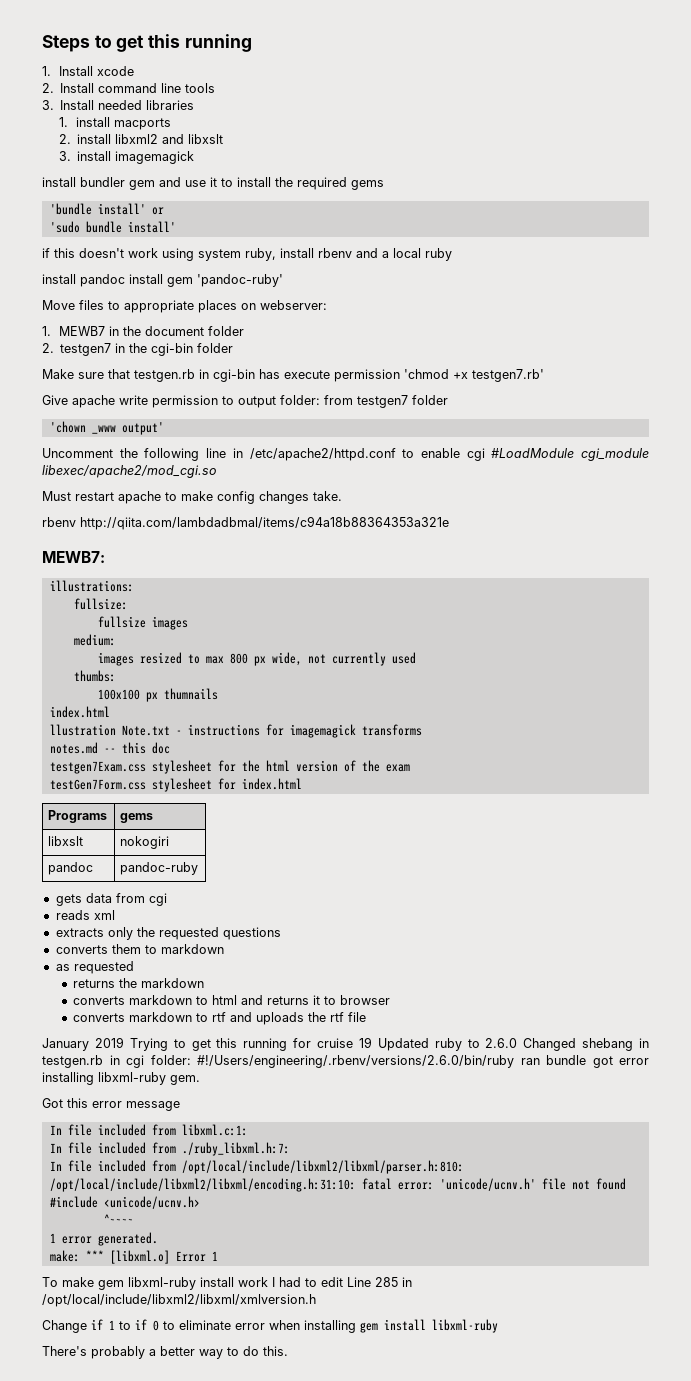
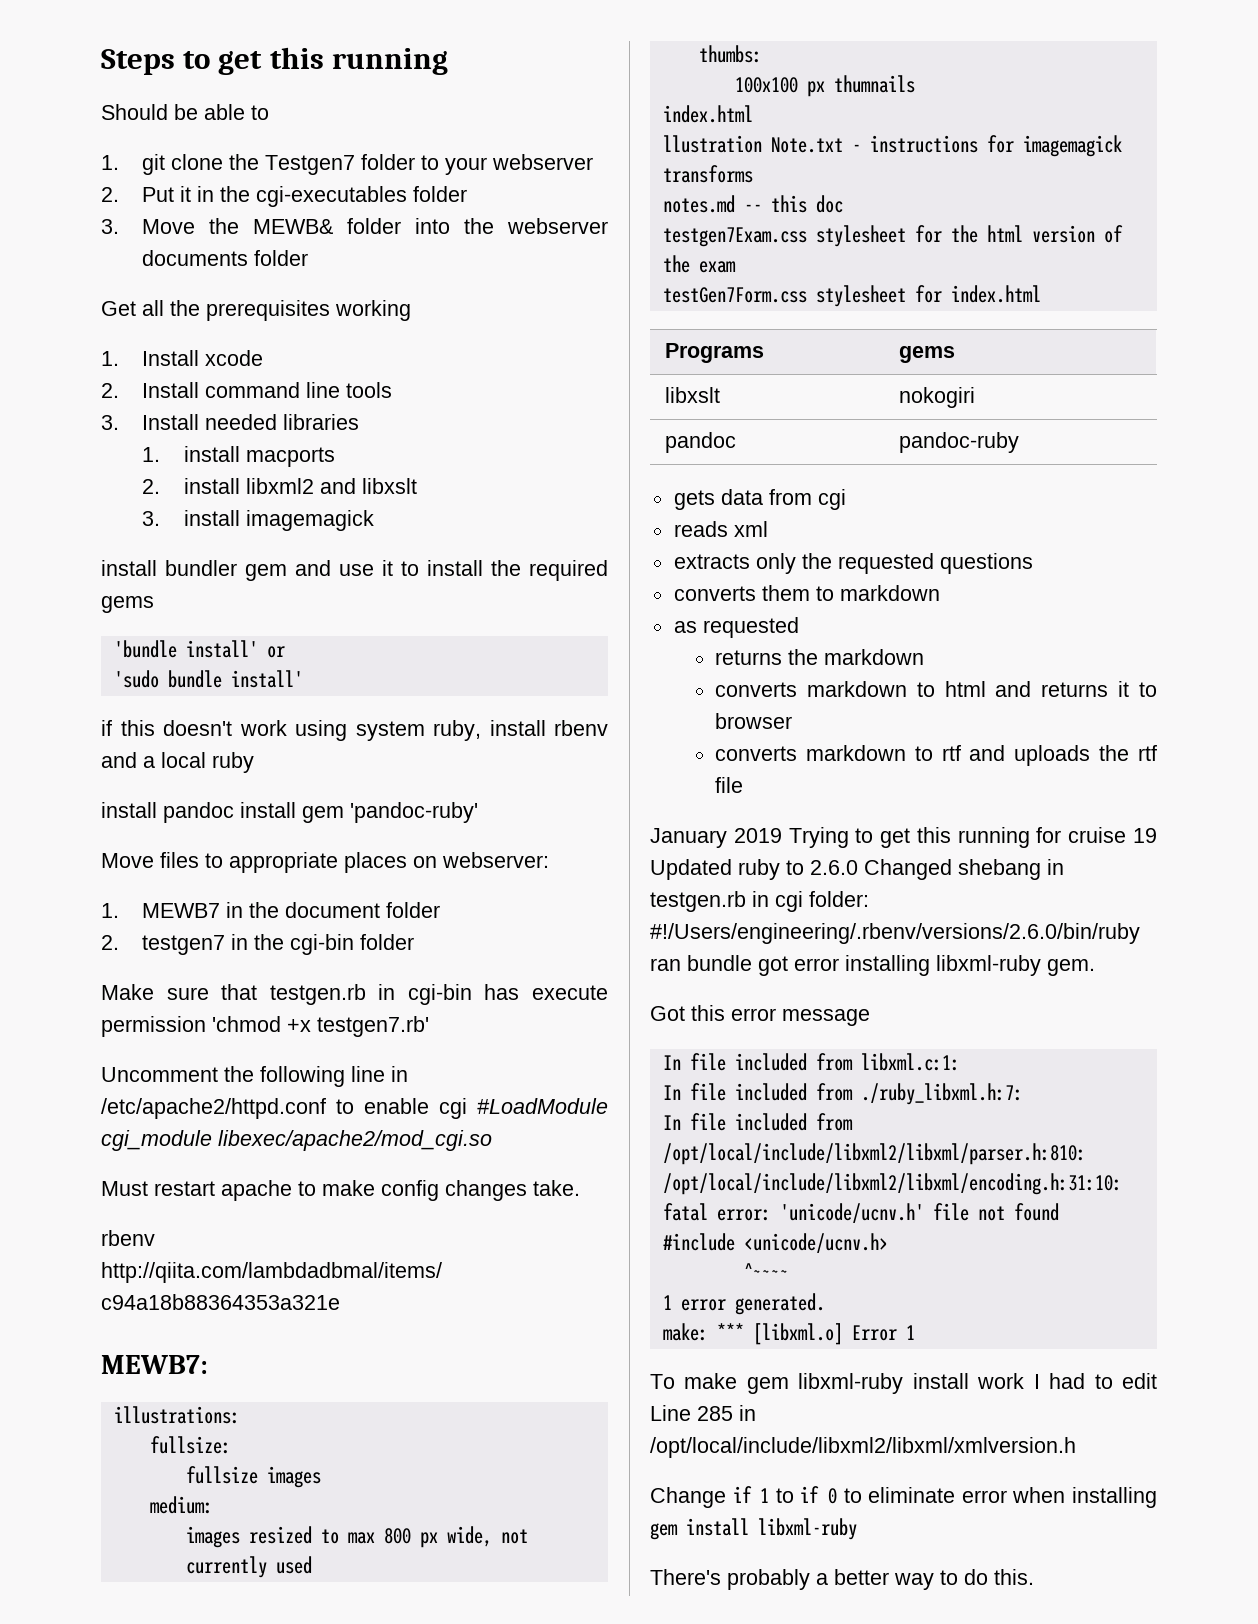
(252, 43) none -> [101,104,269,120] [101,154,594,175] [101,186,468,207] [101,218,608,234] [142,250,309,266] [101,300,411,321] // Should be able to // 1. git clone the Testgen7 folder to your webserver // 2. Put it in the cgi-executables folder // 3. Move the MEWB& folder into the webserver documents folder // Get all the prerequisites working
[42,395,448,408] [49,421,164,435] // Give apache write permission to output folder: from testgen7 folder // 'chown _www output' -> (429, 1026) none

